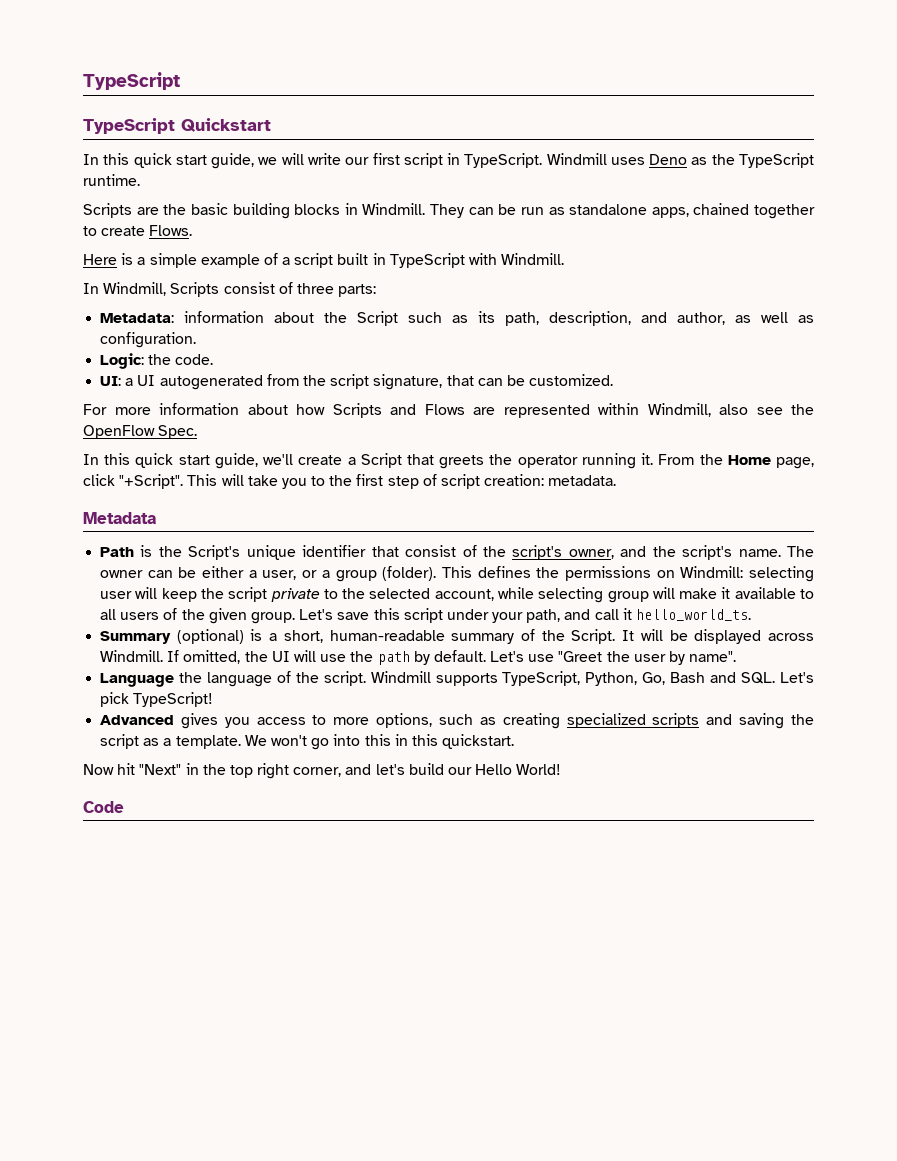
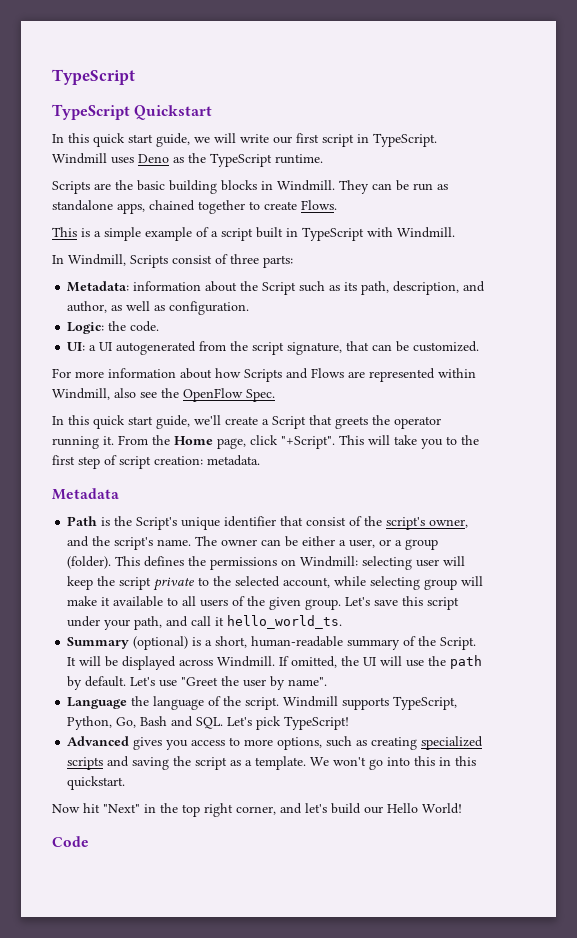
[83,254,117,265] Here -> [52,227,77,237] This

